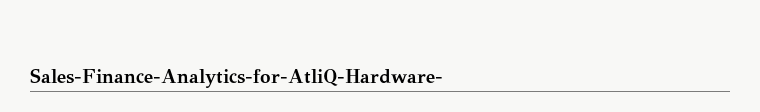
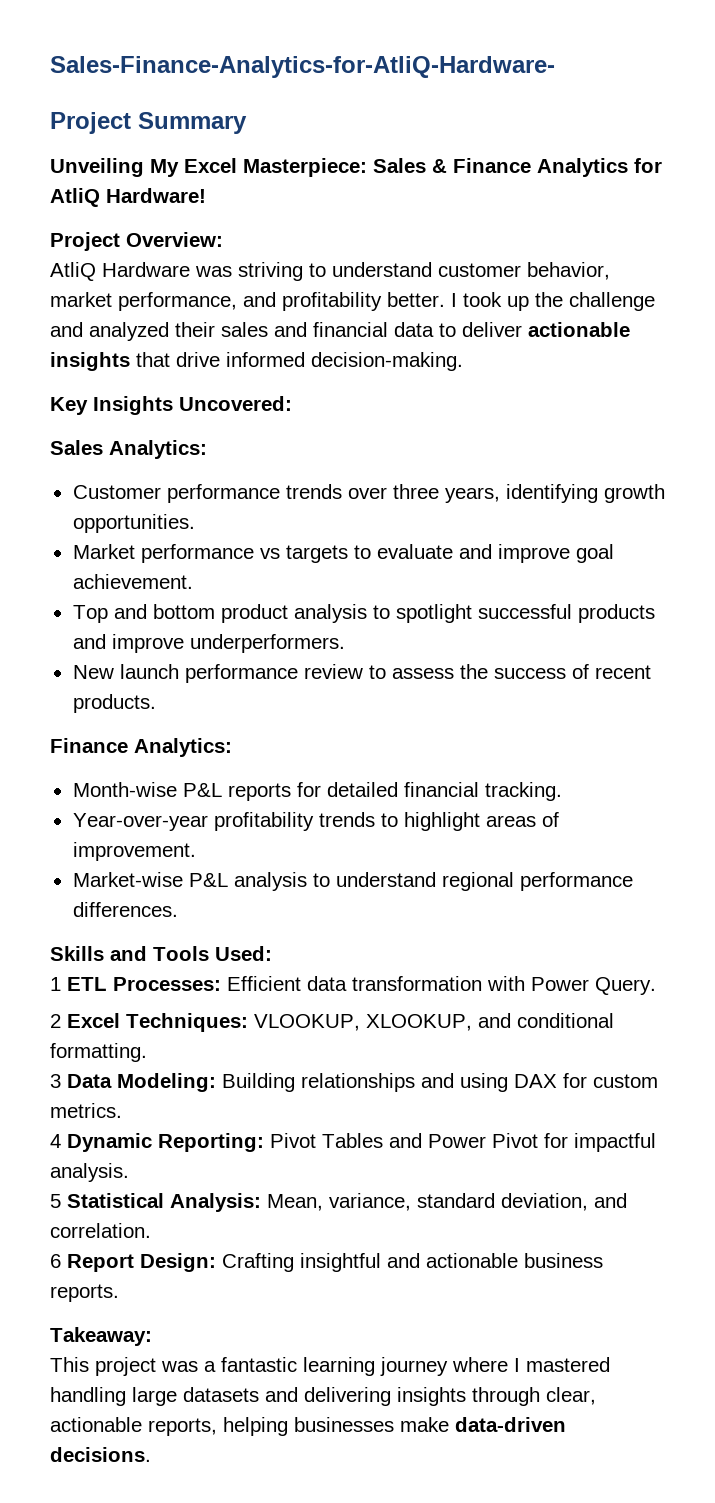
(443, 78) none -> [50,112,247,134] [50,158,662,177] [50,188,206,207] [50,232,223,251] [50,262,610,281] [50,292,655,311] [50,322,630,341] [50,352,463,371] [50,396,292,415] [50,440,207,459] [72,484,665,503] [72,514,195,533] [72,544,614,563] [72,574,193,589] [72,604,655,623] [72,634,345,653] [72,664,651,683] [72,694,156,713] [50,738,232,757] [72,782,562,801] [72,812,559,831] [72,842,196,861] [72,872,633,891] [72,902,178,917] [50,946,272,961] [50,976,656,995] [50,1013,614,1032] [50,1043,147,1062] [50,1073,658,1092] [50,1103,122,1118] [50,1133,656,1152] [50,1163,129,1182] [50,1193,627,1212] [50,1223,151,1238] [50,1253,603,1272] [50,1284,119,1302] [50,1327,152,1346] [50,1357,610,1376] [50,1387,596,1406] [50,1417,566,1436] [50,1447,151,1462] // Project Summary // Unveiling My Excel Masterpiece: Sales & Finance Analytics for AtliQ Hardware! // Project Overview: // AtliQ Hardware was striving to understand customer behavior, market performance, and profitability better. I took up the challenge and analyzed their sales and financial data to deliver actionable insights that drive informed decision-making. // Key Insights Uncovered: // Sales Analytics: // Customer performance trends over three years, identifying growth opportunities. // Market performance vs targets to evaluate and improve goal achievement. // Top and bottom product analysis to spotlight successful products and improve underperformers. // New launch performance review to assess the success of recent products. // Finance Analytics: // Month-wise P&L reports for detailed financial tracking. // Year-over-year profitability trends to highlight areas of improvement. // Market-wise P&L analysis to understand regional performance differences. // Skills and Tools Used: // 1 ETL Processes: Efficient data transformation with Power Query. // 2 Excel Techniques: VLOOKUP, XLOOKUP, and conditional formatting. // 3 Data Modeling: Building relationships and using DAX for custom metrics. // 4 Dynamic Reporting: Pivot Tables and Power Pivot for impactful analysis. // 5 Statistical Analysis: Mean, variance, standard deviation, and correlation. // 6 Report Design: Crafting insightful and actionable business reports. // Takeaway: // This project was a fantastic learning journey where I mastered handling large datasets and delivering insights through clear, actionable reports, helping businesses make data-driven decisions.

